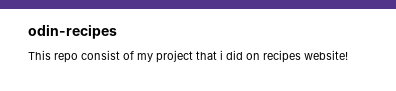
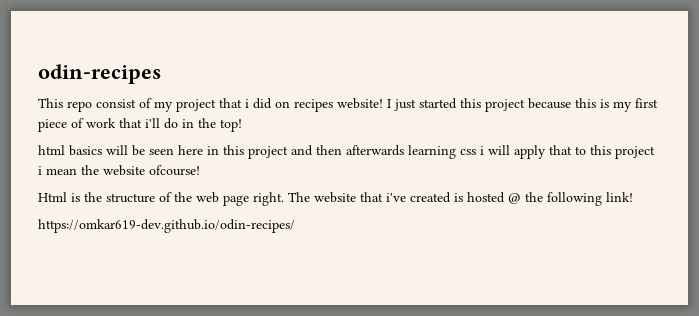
(348, 55) none -> [387,98,658,112] [38,118,242,132] [38,145,655,159] [38,165,200,176] [38,192,633,206] [38,219,295,233] I just started this project because this is my first piece of work that i'll do in the top! // html basics will be seen here in this project and then afterwards learning css i will apply that to this project i mean the website ofcourse! // Html is the structure of the web page right. The website that i've created is hosted @ the following link! // https://omkar619-dev.github.io/odin-recipes/

